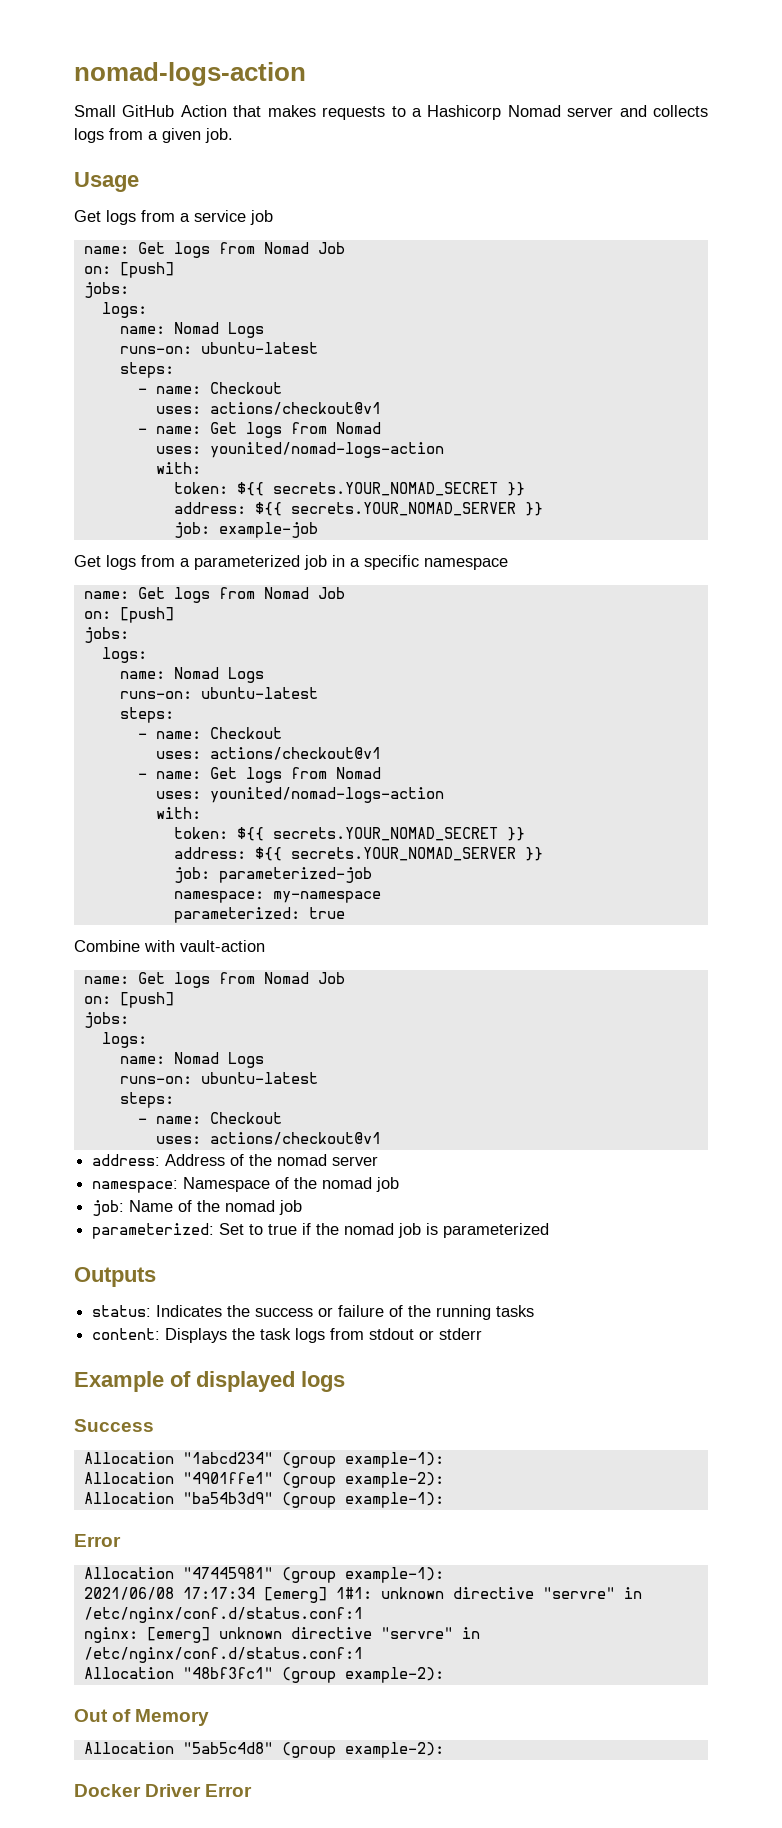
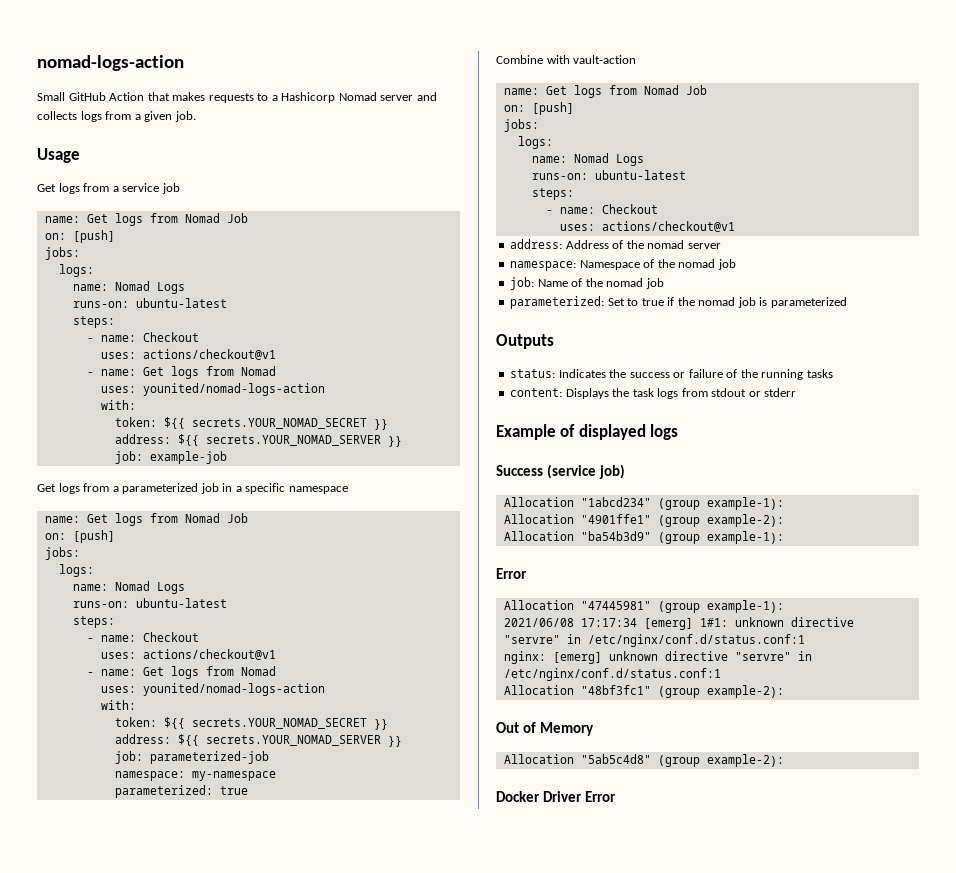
(154, 1425) none -> [546,464,625,479] (service job)

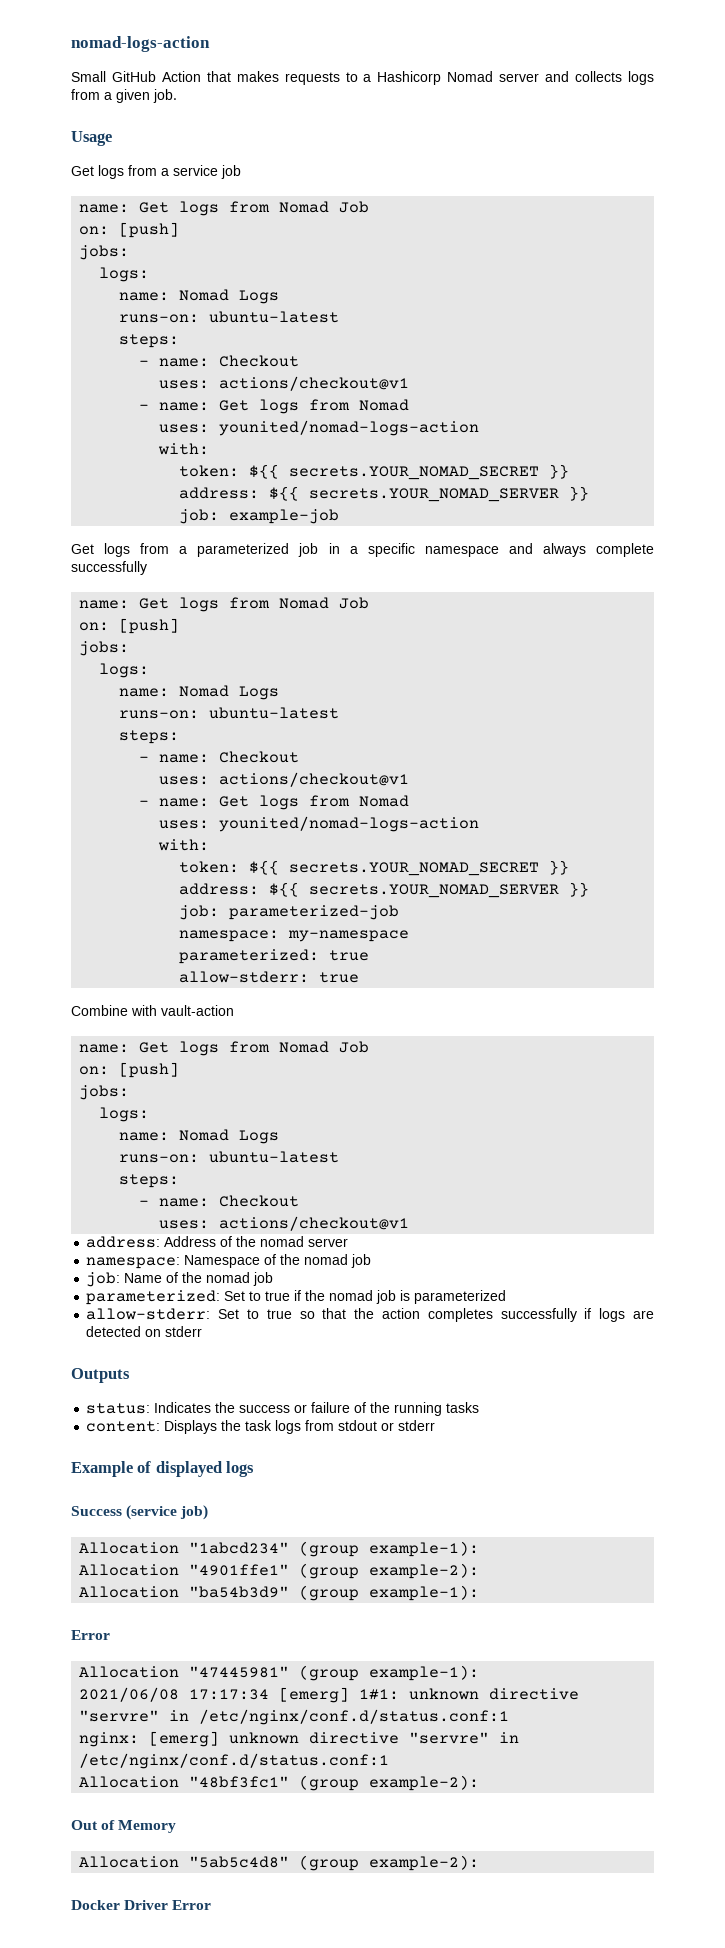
(348, 490) none -> [508,543,654,557] [71,561,147,575] and always complete successfully
(248, 790) none -> [179,971,360,983] // allow-stderr: true
(847, 302) none -> [86,1308,654,1322] [86,1326,203,1337] // allow-stderr: Set to true so that the action completes successfully if logs are detected on stderr

